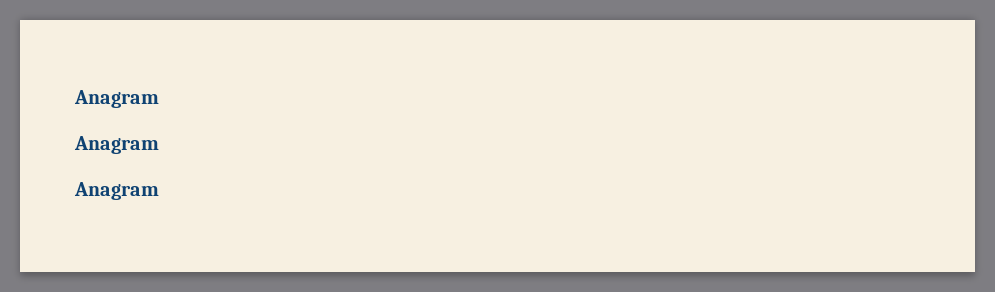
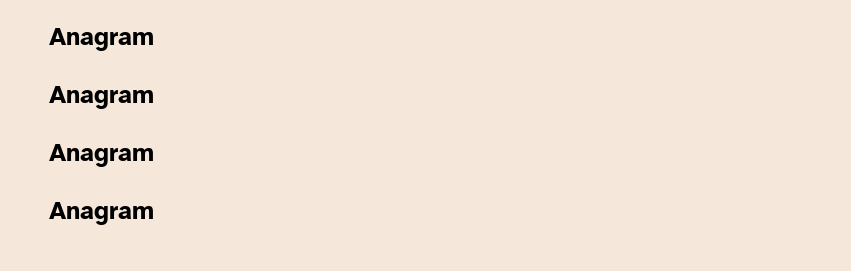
[74,90,159,108] [74,136,159,154] [74,182,159,200] Anagram // Anagram // Anagram -> [49,28,154,51] [49,86,154,109] [49,144,154,167] [49,202,154,225] Anagram // Anagram // Anagram // Anagram

